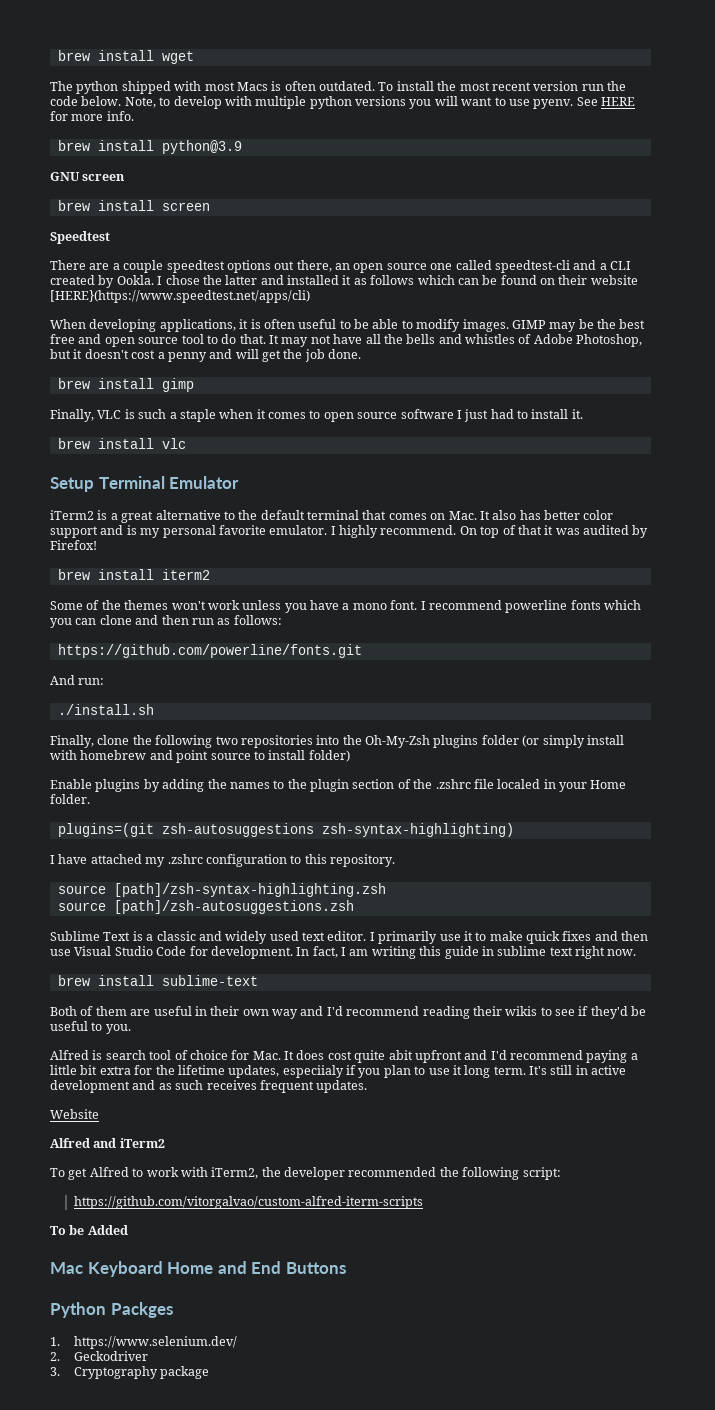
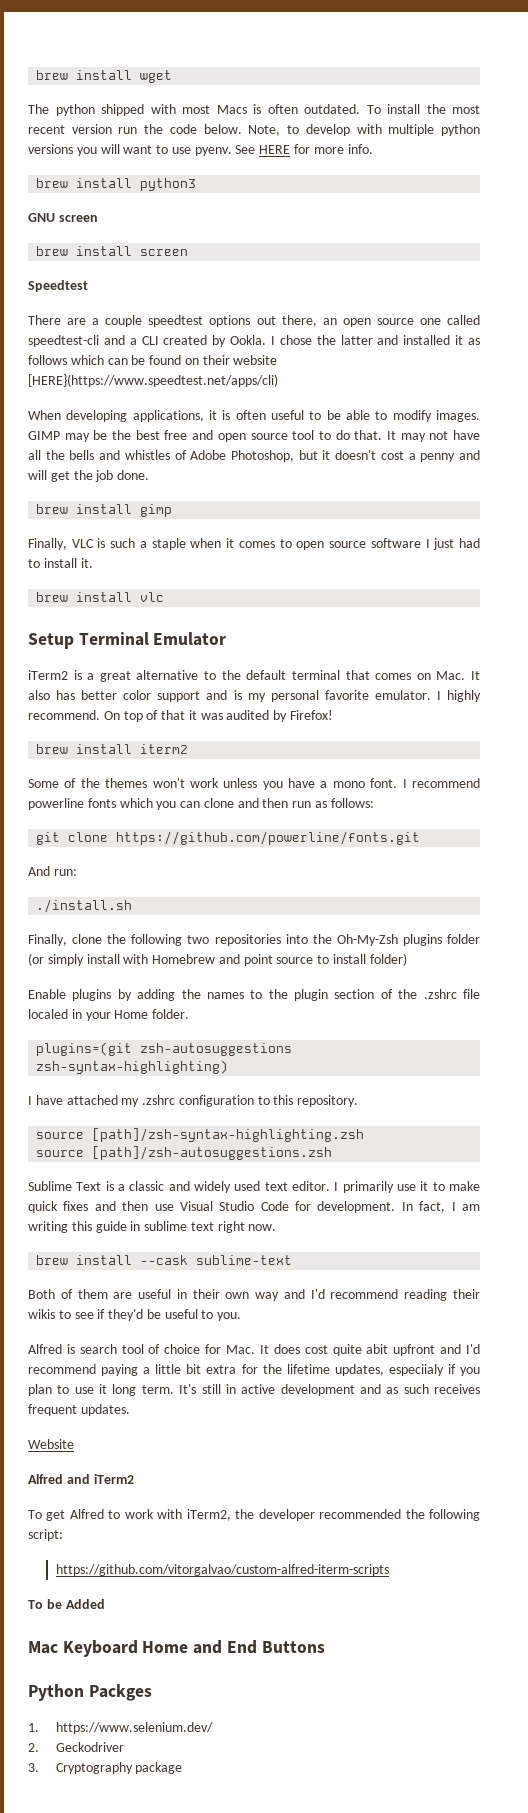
[161,140,242,154] python@3.9 -> [140,178,197,191] python3
(282, 620) none -> [36,832,109,845] git clone
[80,750,147,760] homebrew -> [152,954,216,964] Homebrew
(154, 980) none -> [140,1255,189,1265] --cask

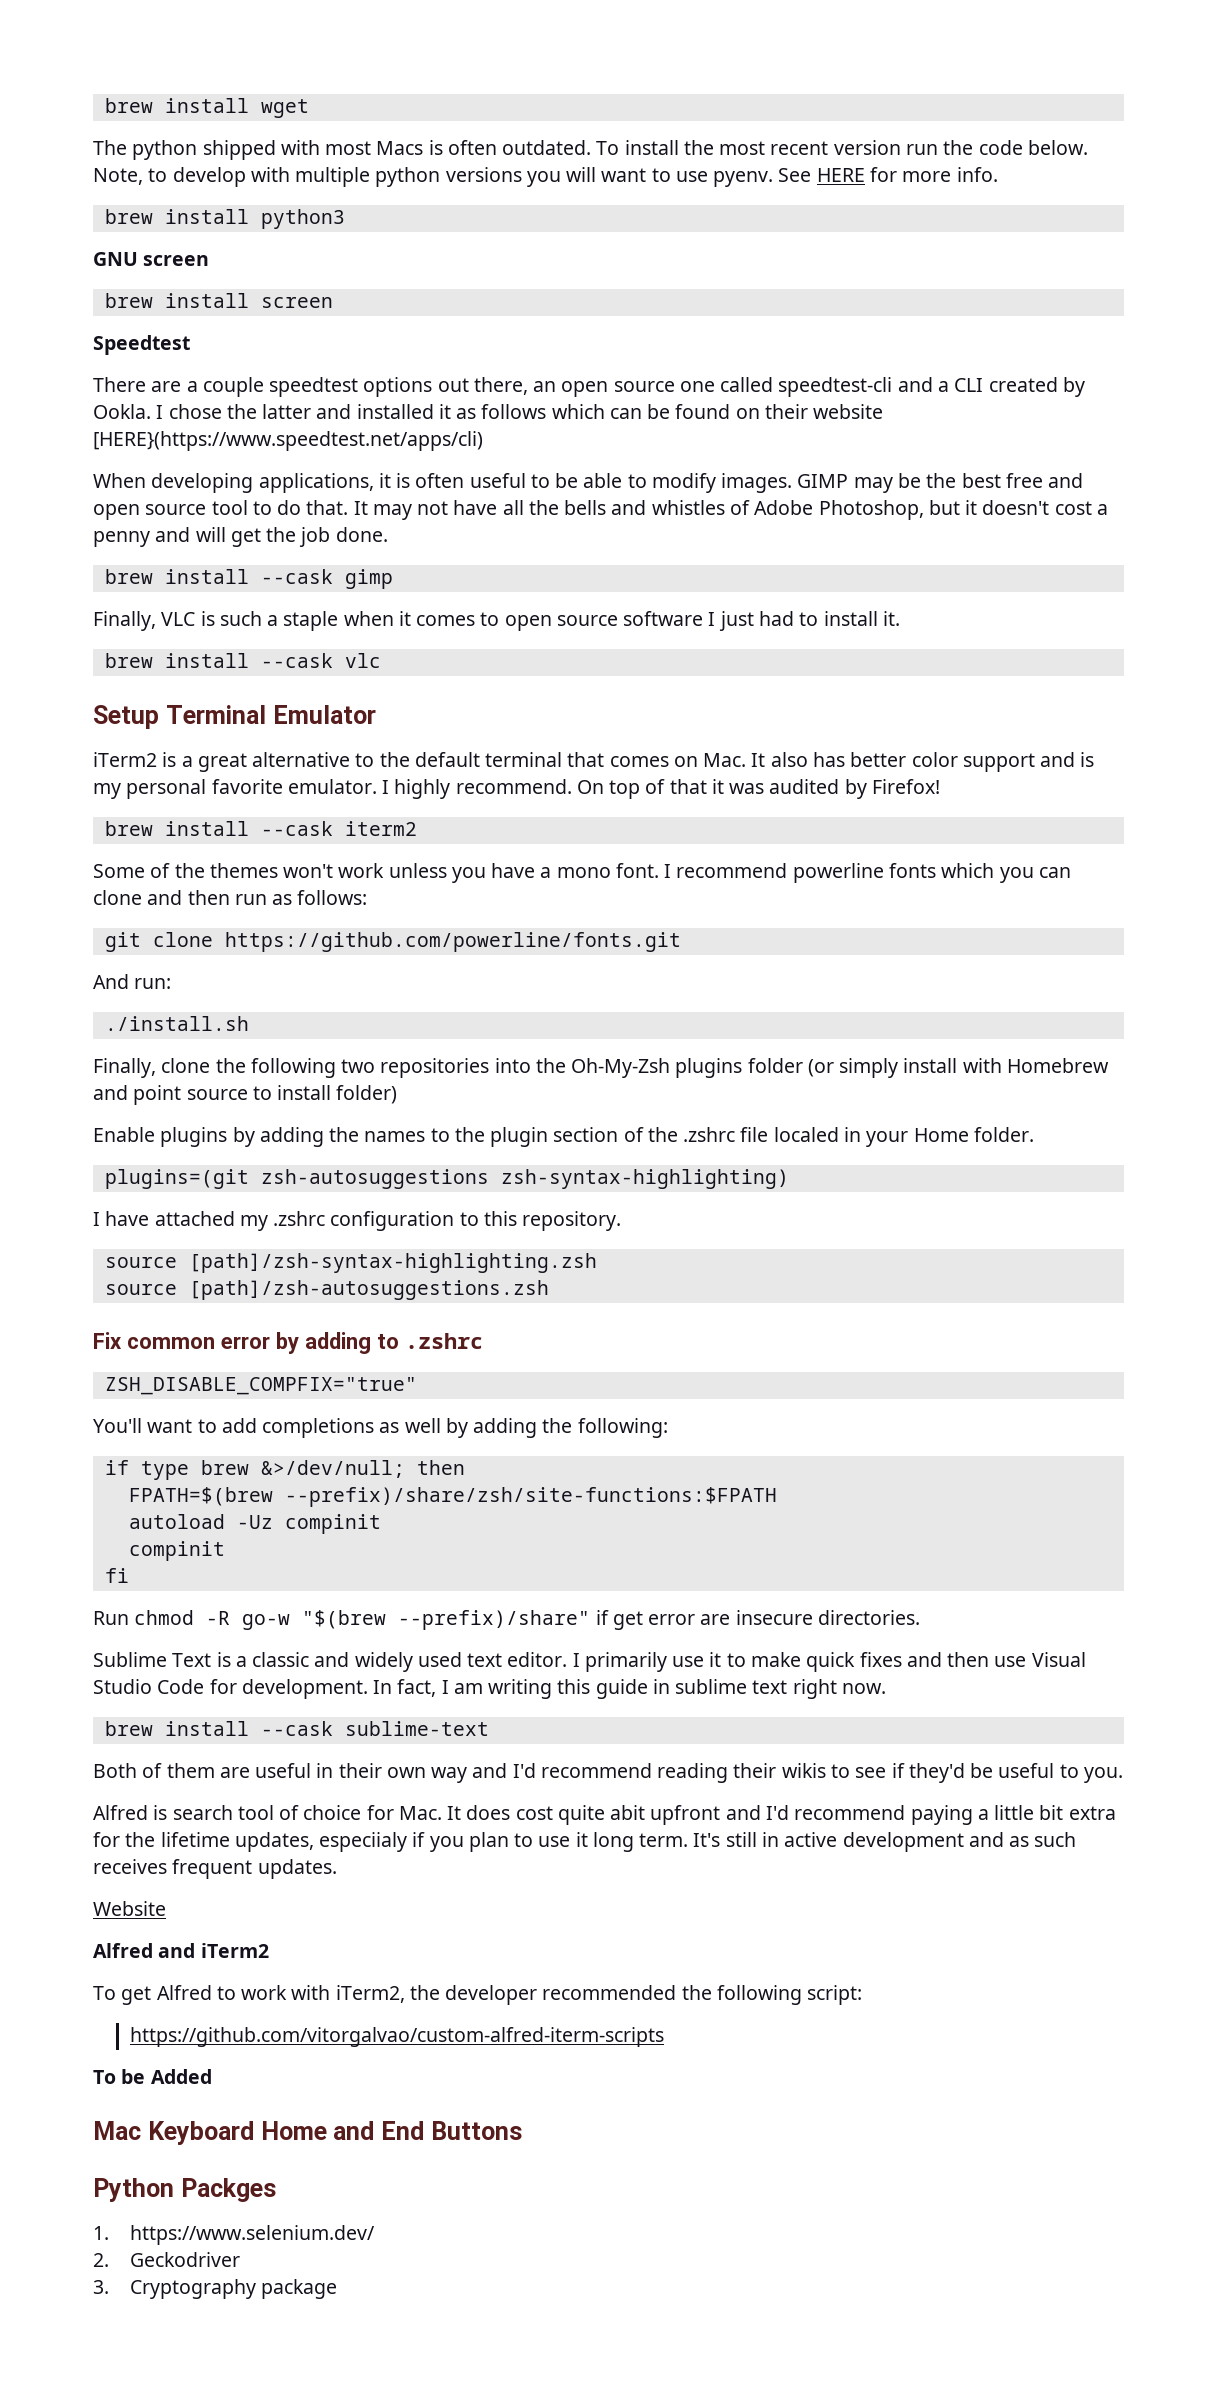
(133, 509) none -> [260,569,333,584] --cask
(133, 597) none -> [260,653,333,668] --cask
(133, 749) none -> [260,821,333,836] --cask
(333, 1153) none -> [93,1332,483,1354] [104,1377,417,1395] [93,1418,668,1438] [104,1460,465,1480] [128,1487,777,1507] [128,1514,381,1534] [128,1541,225,1561] [104,1568,129,1583] [93,1610,920,1630] // Fix common error by adding to .zshrc // ZSH_DISABLE_COMPFIX="true" // You'll want to add completions as well by adding the following: // if type brew &>/dev/null; then // FPATH=$(brew --prefix)/share/zsh/site-functions:$FPATH // autoload -Uz compinit // compinit // fi // Run chmod -R go-w "$(brew --prefix)/share" if get error are insecure directories.

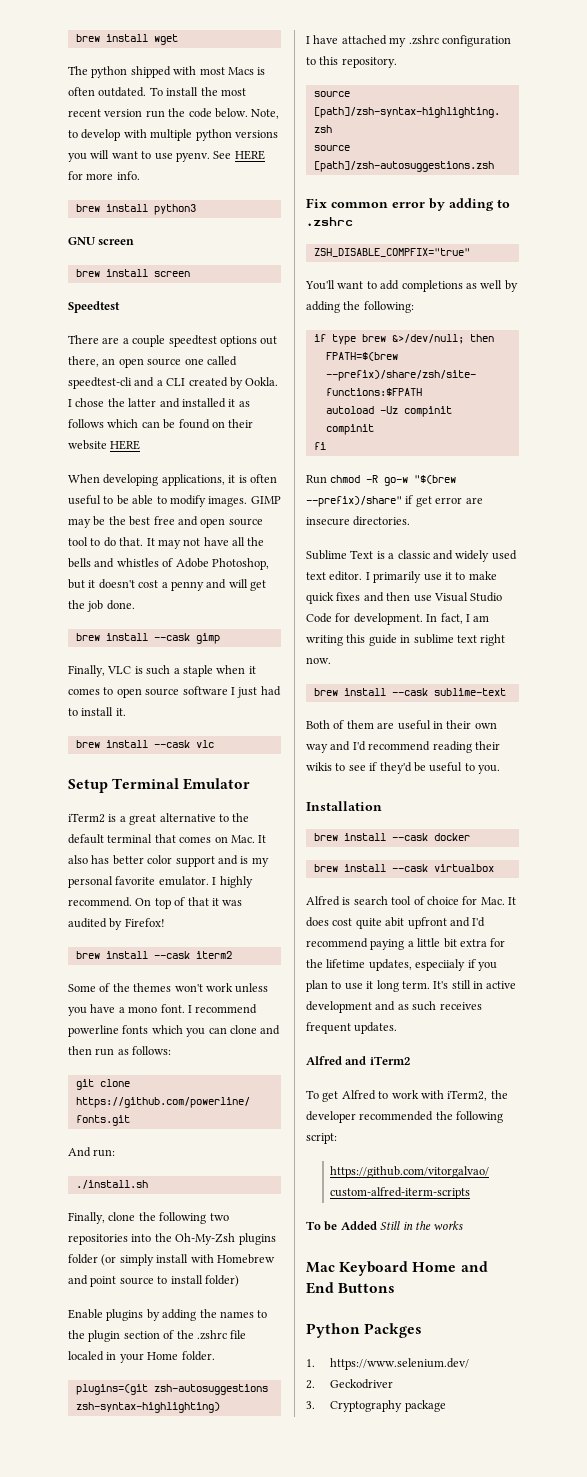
[93,431,483,451] [HERE}(https://www.speedtest.net/apps/cli) -> [110,440,141,450] HERE
(1123, 1775) none -> [306,801,382,811] [313,833,470,841] [313,864,494,872] // Installation // brew install --cask docker // brew install --cask virtualbox
[93,1901,166,1916] // Website -> (398, 1028) none
(212, 2076) none -> [380,1221,464,1230] Still in the works

